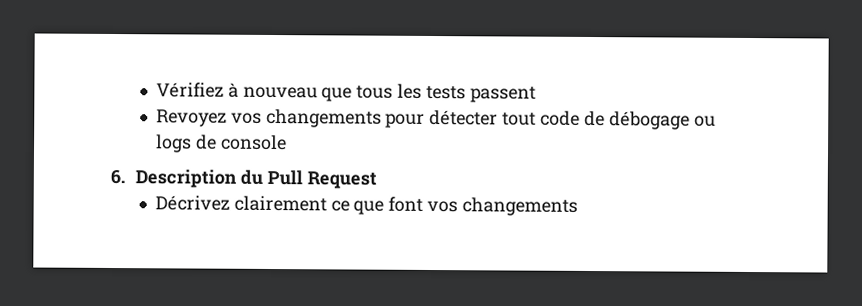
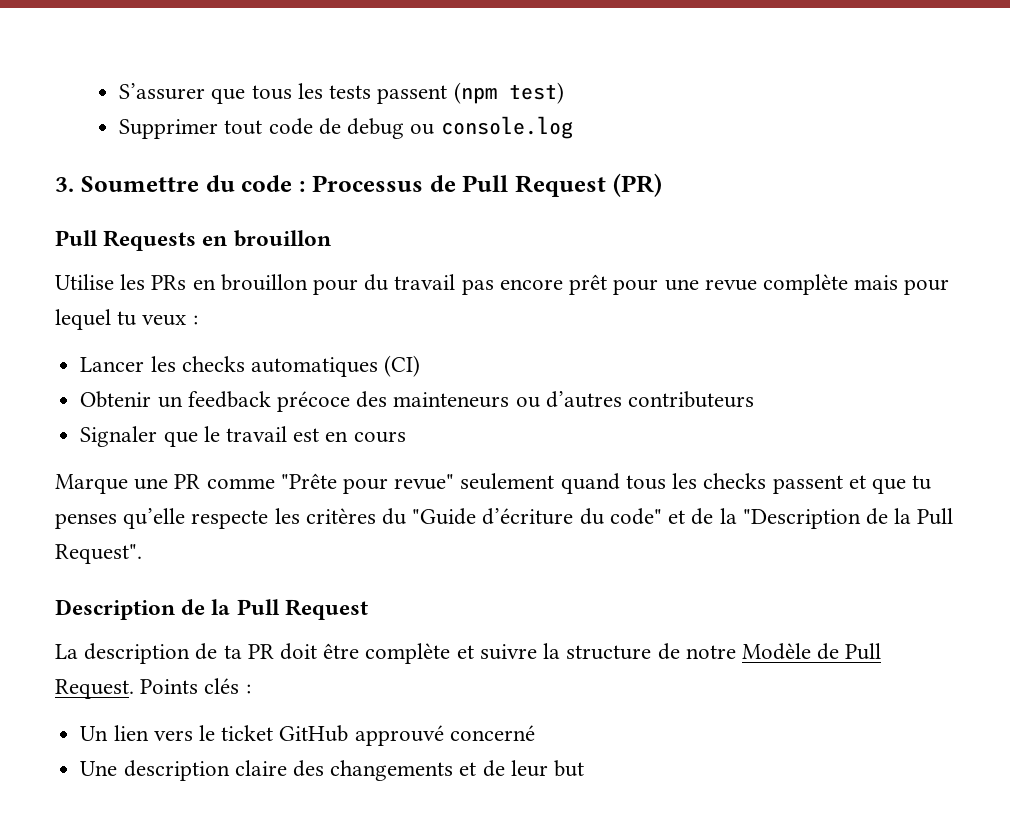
[155,82,318,99] Vérifiez à nouveau -> [119,83,206,100] S’assurer
[155,108,716,130] [154,134,287,153] [110,169,377,189] [154,195,578,216] // Revoyez vos changements pour détecter tout code de débogage ou logs de console // 6. Description du Pull Request // Décrivez clairement ce que font vos changements -> [453,82,564,104] [119,116,573,139] [55,173,662,197] [55,230,331,251] [55,274,950,295] [55,309,198,330] [80,355,421,377] [80,391,754,412] [80,426,406,447] [55,473,932,494] [55,508,954,529] [55,544,142,564] [55,599,368,620] [55,643,882,664] [55,678,251,699] [80,725,535,746] [80,760,584,781] (npm test) // Supprimer tout code de debug ou console.log // 3. Soumettre du code : Processus de Pull Request (PR) // Pull Requests en brouillon // Utilise les PRs en brouillon pour du travail pas encore prêt pour une revue complète mais pour lequel tu veux : // Lancer les checks automatiques (CI) // Obtenir un feedback précoce des mainteneurs ou d’autres contributeurs // Signaler que le travail est en cours // Marque une PR comme "Prête pour revue" seulement quand tous les checks passent et que tu penses qu’elle respecte les critères du "Guide d’écriture du code" et de la "Description de la Pull Request". // Description de la Pull Request // La description de ta PR doit être complète et suivre la structure de notre Modèle de Pull Request. Points clés : // Un lien vers le ticket GitHub approuvé concerné // Une description claire des changements et de leur but

